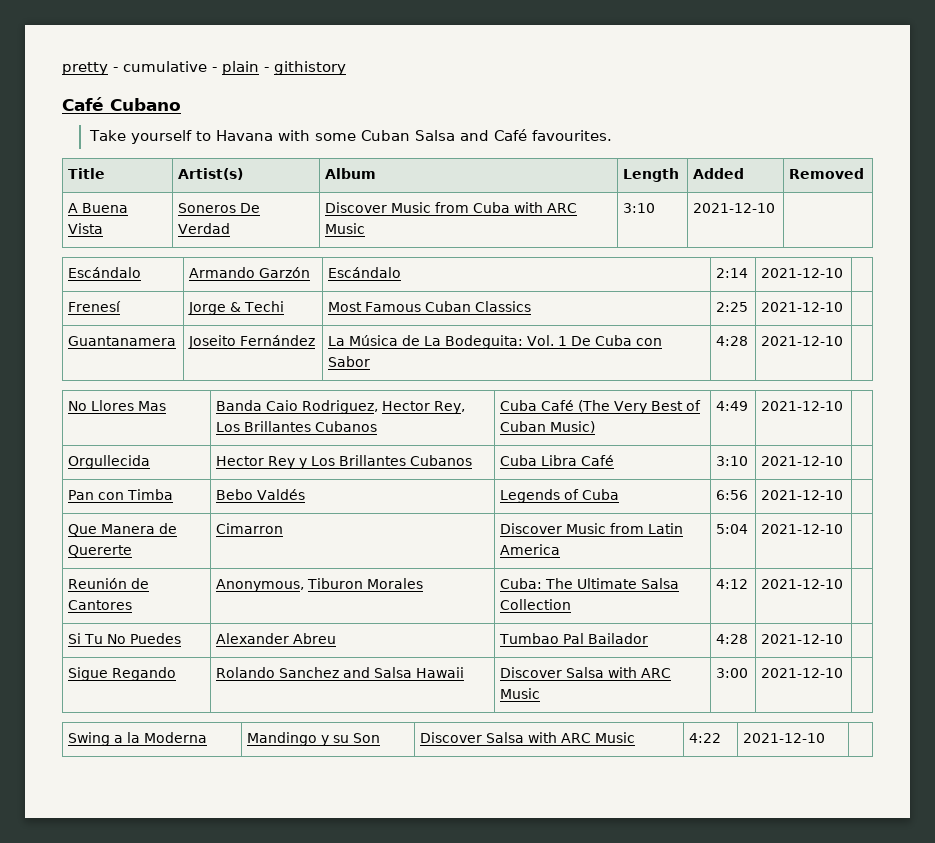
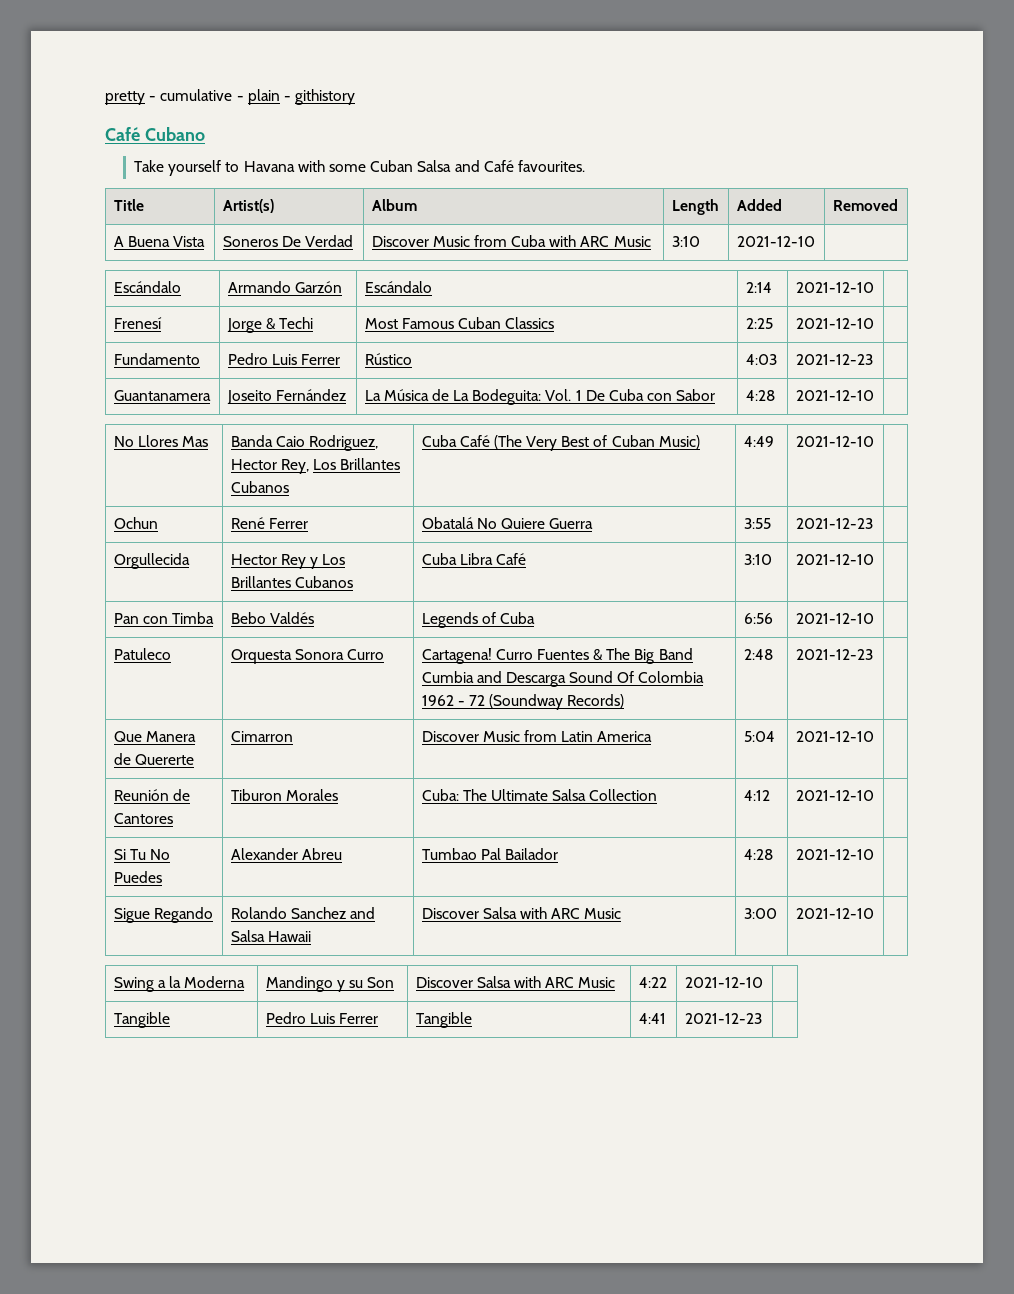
(844, 307) none -> [113,353,200,365] [227,353,340,365] [364,353,412,365] [745,354,777,365] [795,354,873,365] // Fundamento | Pedro Luis Ferrer | Rústico | 4:03 | 2021-12-23 |
(844, 406) none -> [113,517,158,529] [230,517,308,529] [421,517,594,529] [743,518,771,529] [795,518,873,529] // Ochun | René Ferrer | Obatalá No Quiere Guerra | 3:55 | 2021-12-23 |
(844, 495) none -> [113,648,171,660] [230,649,384,664] [421,648,693,664] [421,671,705,687] [421,694,625,710] [743,649,773,660] [795,649,873,660] // Patuleco | Orquesta Sonora Curro | Cartagena! Curro Fuentes & The Big Band Cumbia and Descarga Sound Of Colombia 1962 - 72 (Soundway Records) | 2:48 | 2021-12-23 |
[216,579,305,592] Anonymous, -> (173, 818) none
(826, 738) none -> [113,1012,170,1028] [265,1012,378,1024] [415,1012,472,1028] [638,1013,666,1024] [684,1013,762,1024] // Tangible | Pedro Luis Ferrer | Tangible | 4:41 | 2021-12-23 |

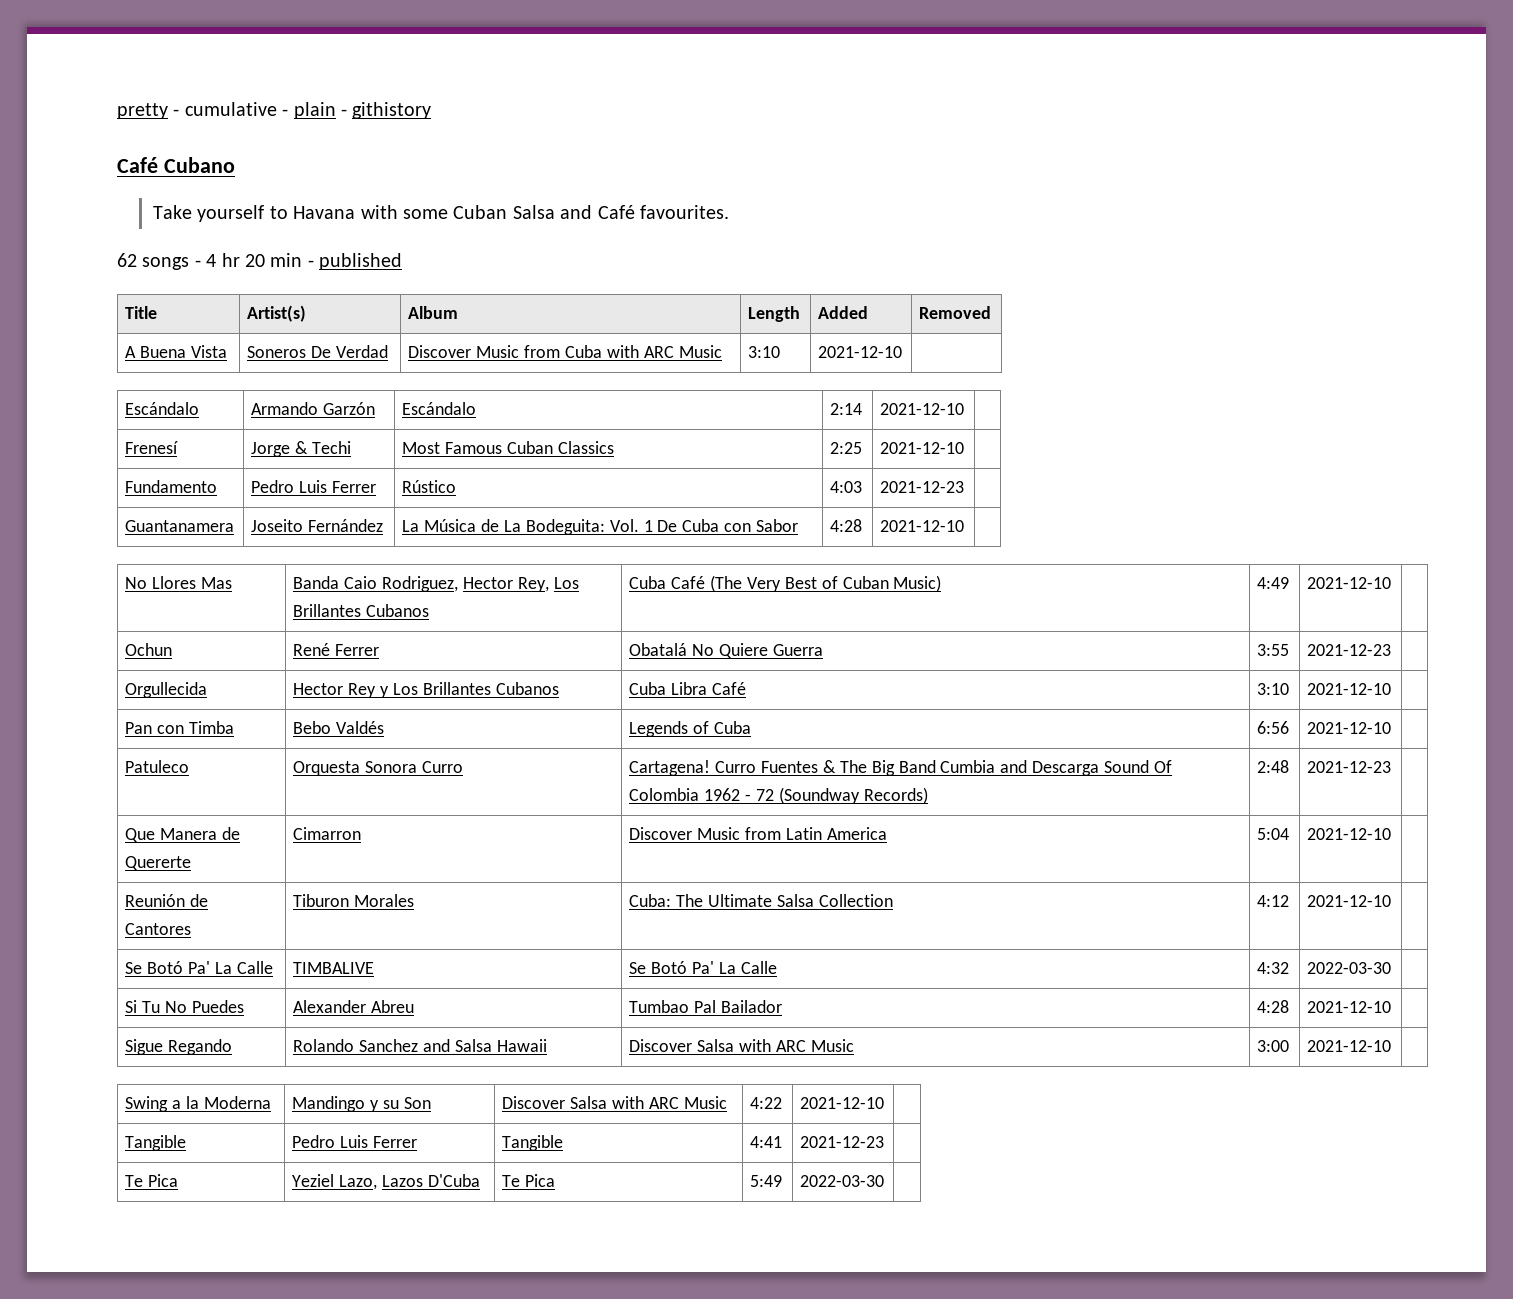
(585, 166) none -> [117,253,403,270] // 62 songs - 4 hr 20 min - published
(874, 795) none -> [125,961,273,974] [293,962,375,974] [629,961,777,974] [1257,962,1290,974] [1307,962,1392,974] // Se Botó Pa' La Calle | TIMBALIVE | Se Botó Pa' La Calle | 4:32 | 2022-03-30 |
(762, 1018) none -> [125,1174,179,1187] [292,1174,480,1190] [502,1174,556,1187] [750,1175,783,1187] [800,1175,885,1187] // Te Pica | Yeziel Lazo, Lazos D'Cuba | Te Pica | 5:49 | 2022-03-30 |

